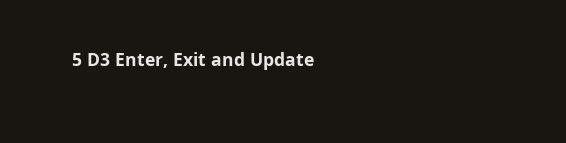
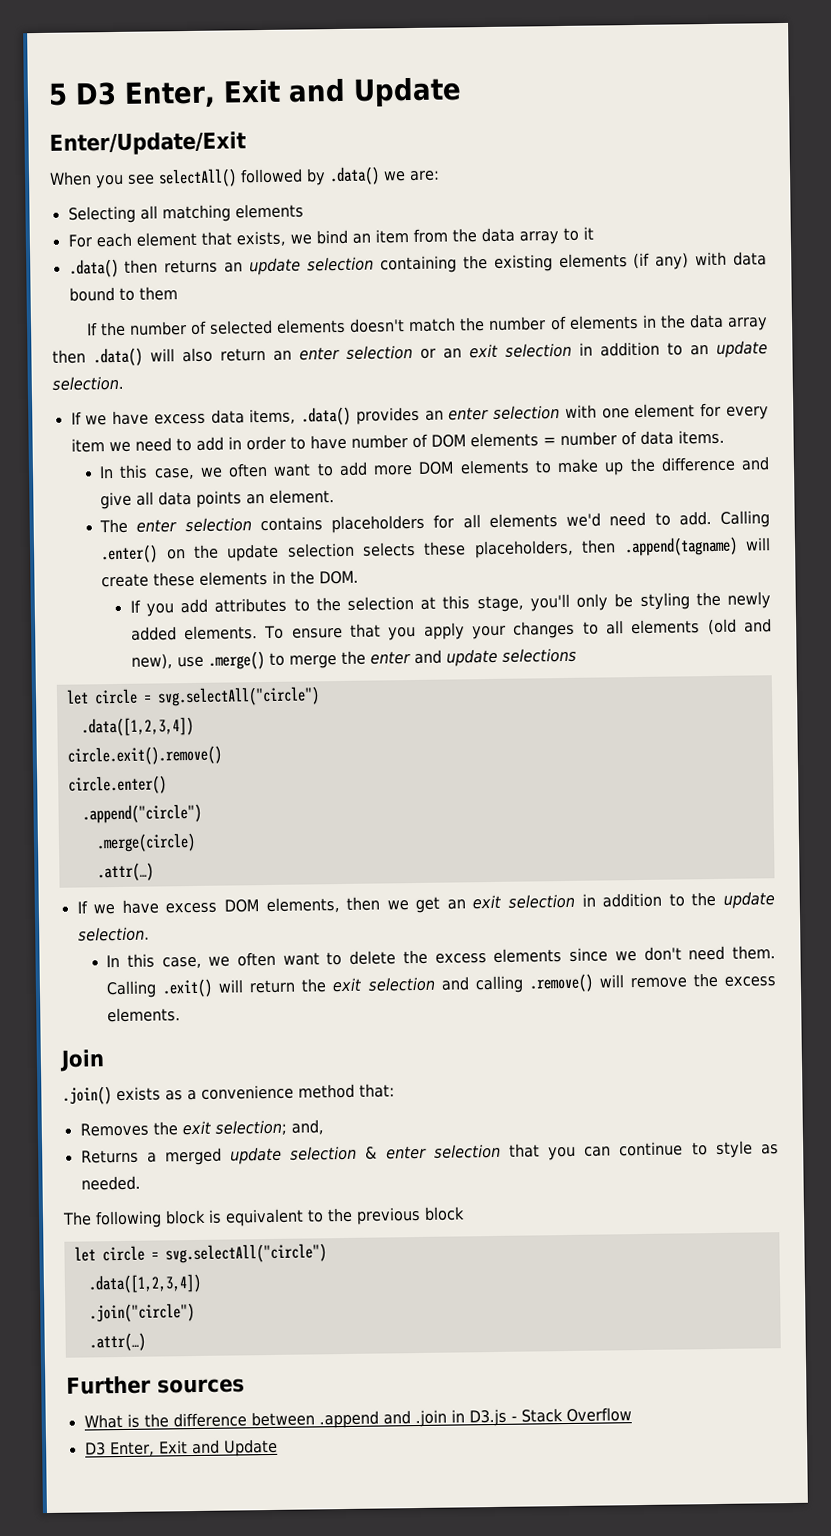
(314, 61) none -> [49,131,247,156] [49,166,440,189] [67,203,304,224] [67,226,594,248] [68,251,767,278] [68,286,178,302] [85,313,768,337] [52,340,768,367] [52,375,124,391] [70,402,769,426] [70,429,725,453] [99,456,770,480] [100,489,336,510] [99,510,771,534] [100,536,771,564] [101,570,360,588] [129,591,771,617] [130,618,772,641] [130,647,577,670] [65,686,320,707] [80,716,194,737] [66,745,222,766] [67,775,167,795] [81,803,202,824] [95,832,196,853] [96,862,154,882] [76,891,775,915] [77,926,150,942] [106,945,776,969] [106,972,776,999] [107,1007,182,1023] [59,1049,105,1072] [62,1083,395,1105] [79,1119,324,1137] [80,1140,780,1166] [80,1175,141,1191] [62,1206,465,1229] [73,1243,327,1264] [87,1273,202,1294] [88,1303,195,1323] [88,1332,146,1352] [66,1375,245,1395] [83,1407,632,1429] [84,1438,278,1457] // Enter/Update/Exit // When you see selectAll() followed by .data() we are: // Selecting all matching elements // For each element that exists, we bind an item from the data array to it // .data() then returns an update selection containing the existing elements (if any) with data bound to them // If the number of selected elements doesn't match the number of elements in the data array then .data() will also return an enter selection or an exit selection in addition to an update selection. // If we have excess data items, .data() provides an enter selection with one element for every item we need to add in order to have number of DOM elements = number of data items. // In this case, we often want to add more DOM elements to make up the difference and give all data points an element. // The enter selection contains placeholders for all elements we'd need to add. Calling .enter() on the update selection selects these placeholders, then .append(tagname) will create these elements in the DOM. // If you add attributes to the selection at this stage, you'll only be styling the newly added elements. To ensure that you apply your changes to all elements (old and new), use .merge() to merge the enter and update selections // let circle = svg.selectAll("circle") // .data([1,2,3,4]) // circle.exit().remove() // circle.enter() // .append("circle") // .merge(circle) // .attr(…) // If we have excess DOM elements, then we get an exit selection in addition to the update selection. // In this case, we often want to delete the excess elements since we don't need them. Calling .exit() will return the exit selection and calling .remove() will remove the excess elements. // Join // .join() exists as a convenience method that: // Removes the exit selection; and, // Returns a merged update selection & enter selection that you can continue to style as needed. // The following block is equivalent to the previous block // let circle = svg.selectAll("circle") // .data([1,2,3,4]) // .join("circle") // .attr(…) // Further sources // What is the difference between .append and .join in D3.js - Stack Overflow // D3 Enter, Exit and Update

